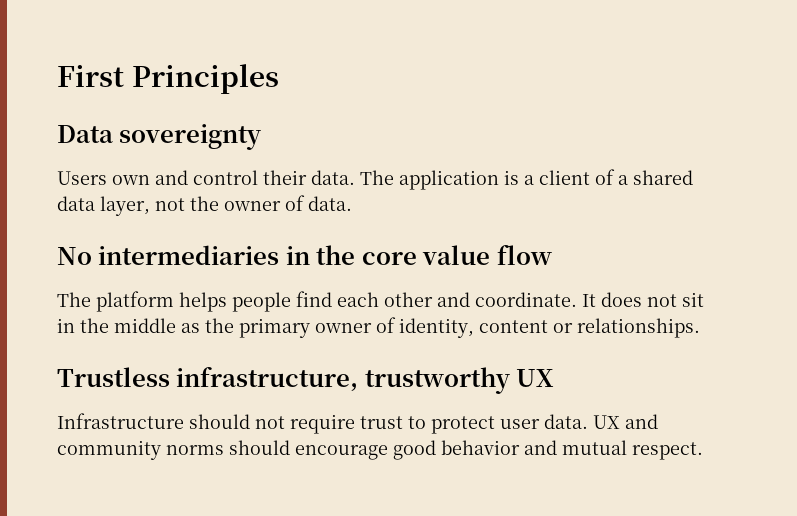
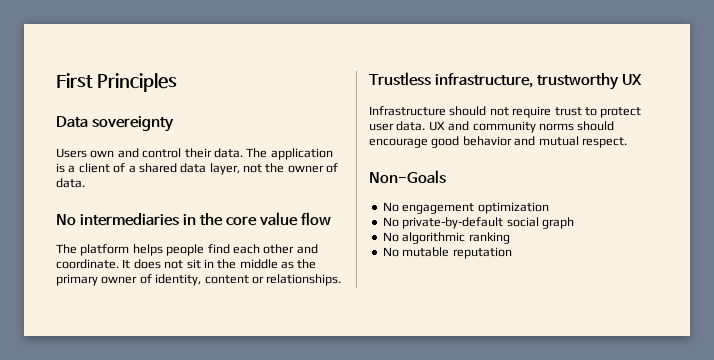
(703, 451) none -> [369,170,446,184] [382,202,549,214] [382,217,574,229] [382,232,510,244] [382,247,512,259] // Non-Goals // No engagement optimization // No private-by-default social graph // No algorithmic ranking // No mutable reputation

